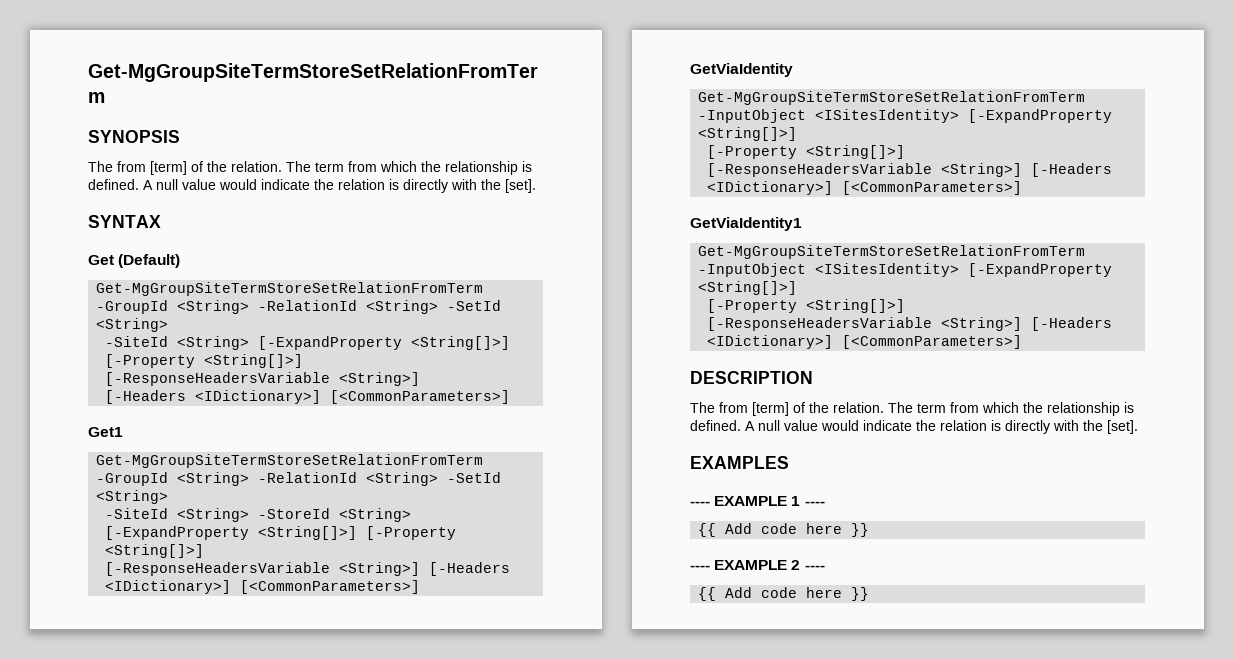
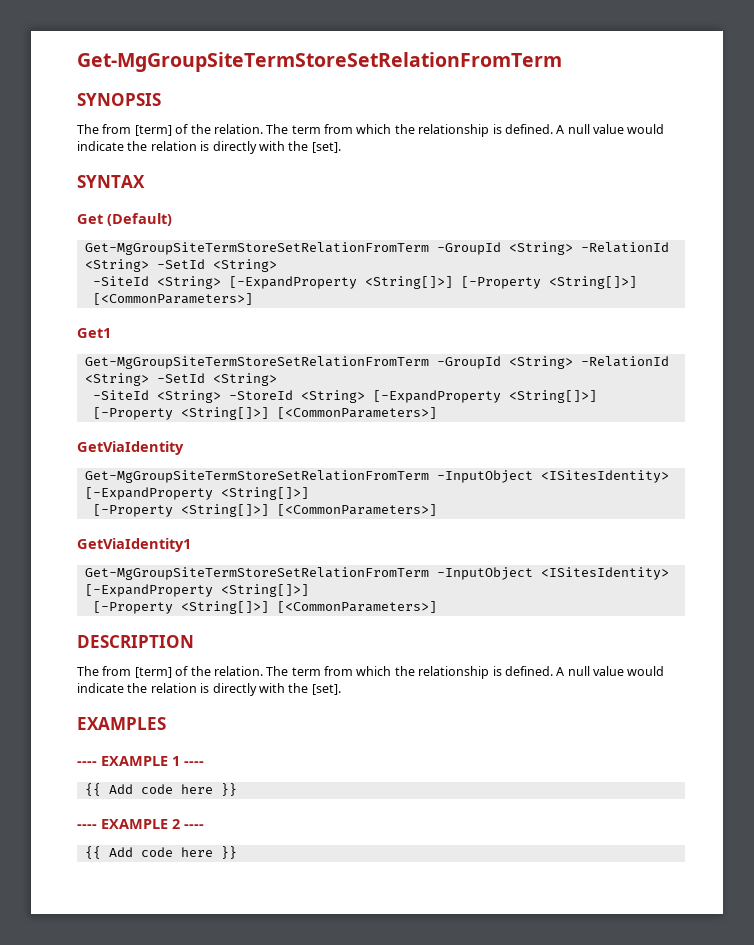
[105,372,421,386] [105,390,322,404] [-ResponseHeadersVariable <String>] // [-Headers <IDictionary>] -> (637, 282) none
[105,562,511,576] [105,580,232,594] // [-ResponseHeadersVariable <String>] [-Headers <IDictionary>] -> (269, 413) none
[707,163,1113,177] [707,181,834,195] [-ResponseHeadersVariable <String>] [-Headers <IDictionary>] -> (269, 510) none
[707,317,1113,331] [707,335,834,349] [-ResponseHeadersVariable <String>] [-Headers <IDictionary>] -> (269, 607) none

